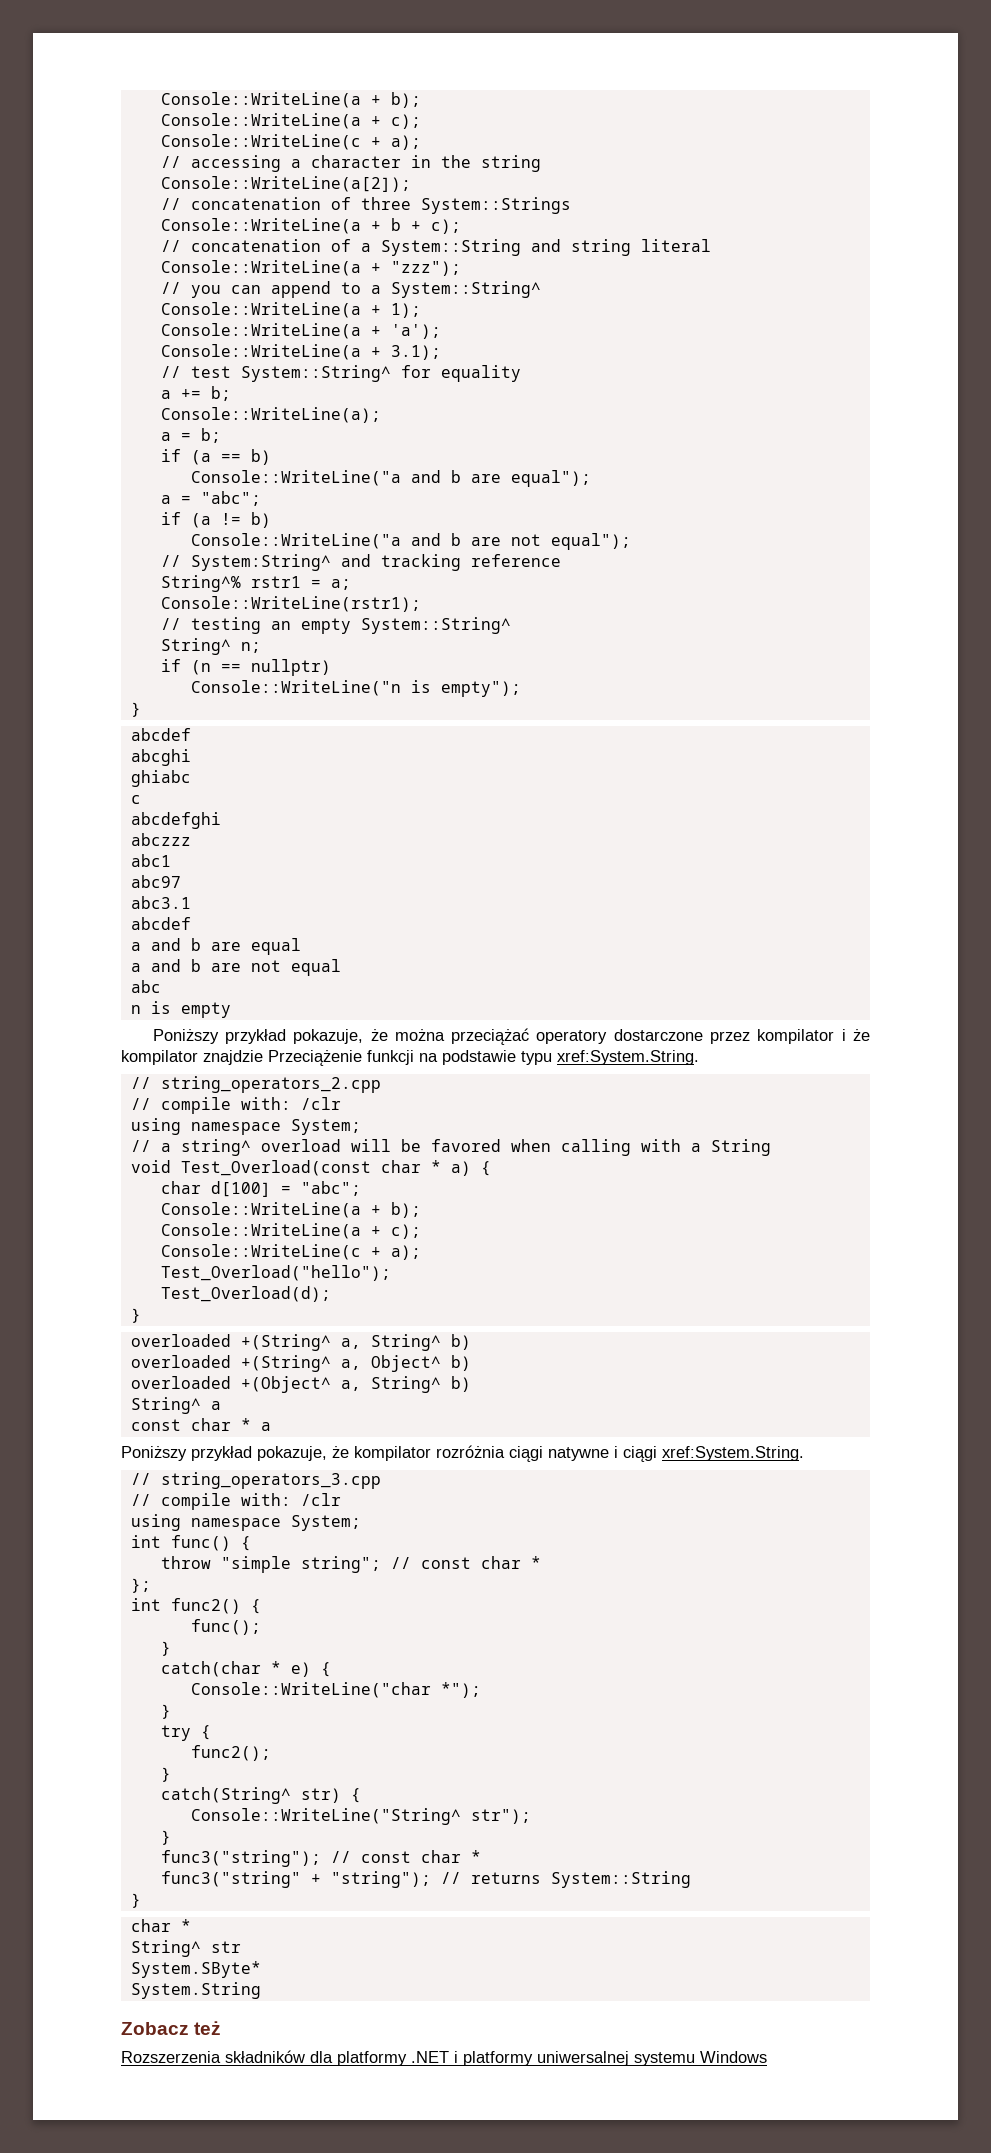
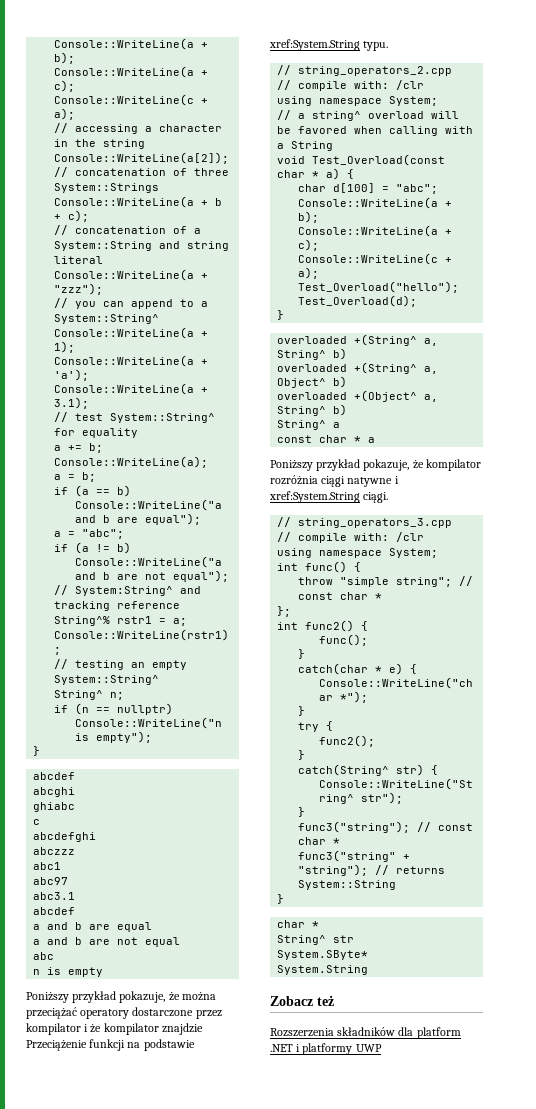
[521,1050,699,1065] typu xref:System.String. -> [269,39,389,51] xref:System.String typu.
[623,1446,804,1462] ciągi xref:System.String. -> [269,491,389,503] xref:System.String ciągi.
[337,2051,407,2066] platformy -> [416,1027,461,1039] platform
[537,2051,767,2066] uniwersalnej systemu Windows -> [355,1044,382,1052] UWP

